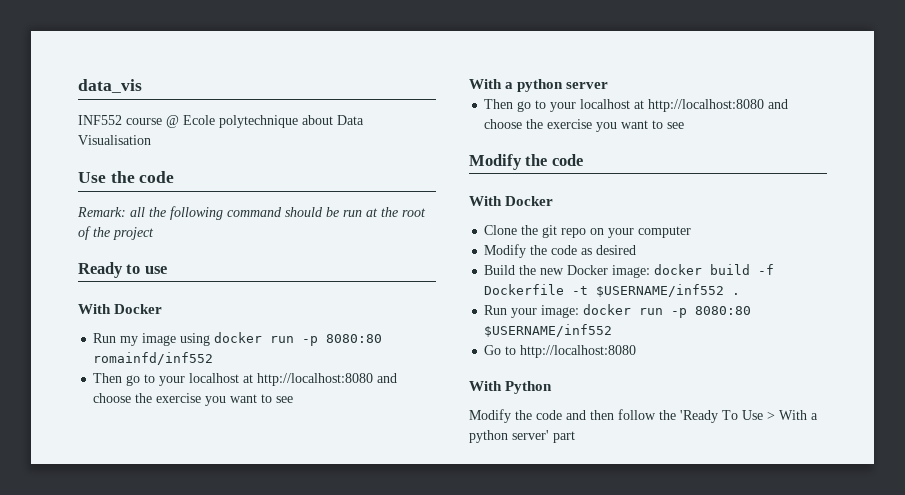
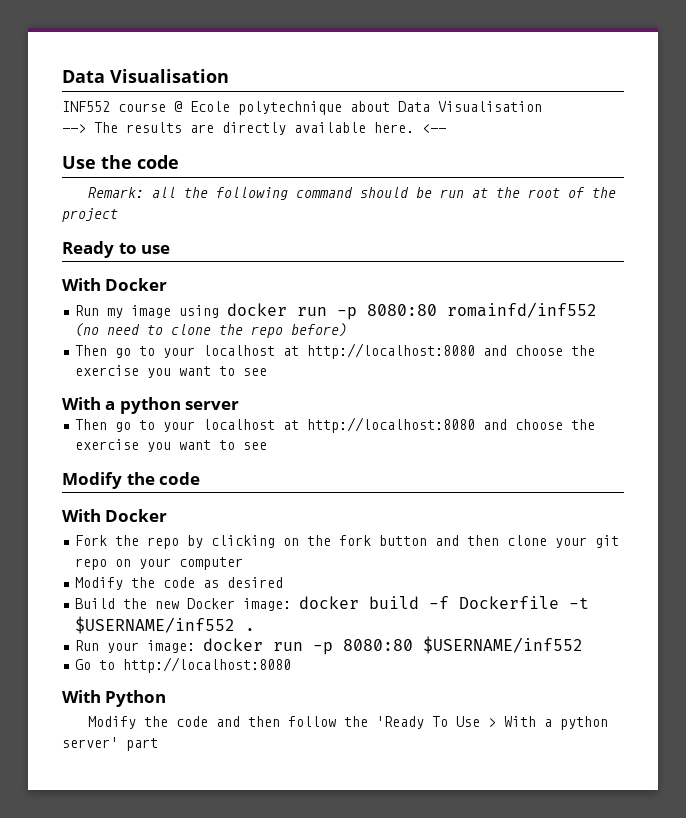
[78,79,142,93] data_vis -> [62,69,229,83] Data Visualisation
(151, 140) none -> [62,122,446,135] // --> The results are directly available here. <--
(214, 358) none -> [75,323,348,338] (no need to clone the repo before)
[484,225,539,235] Clone the -> [75,535,588,549] Fork the repo by clicking on the fork button and then clone your

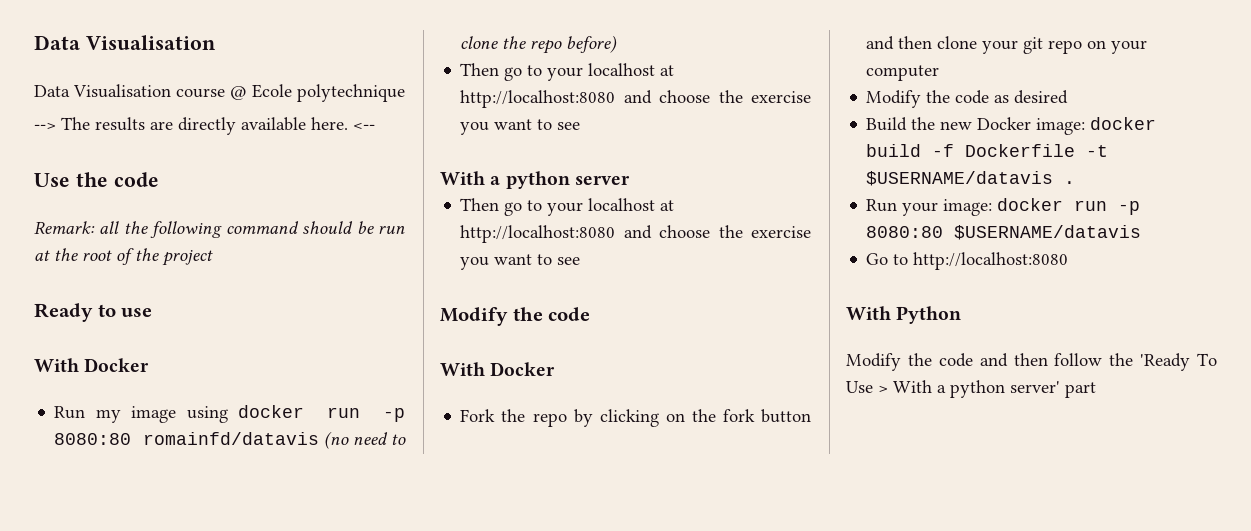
[62,69,229,83] [62,101,110,112] Data Visualisation // INF552 -> [34,35,216,50] [34,84,171,98] Data Visualisation // Data Visualisation
[350,101,542,112] about Data Visualisation -> (405, 93) none
[447,302,598,318] romainfd/inf552 -> [142,432,319,445] romainfd/datavis
[75,616,236,634] $USERNAME/inf552 -> [866,171,1054,186] $USERNAME/datavis
[423,636,584,654] $USERNAME/inf552 -> [954,225,1142,240] $USERNAME/datavis

